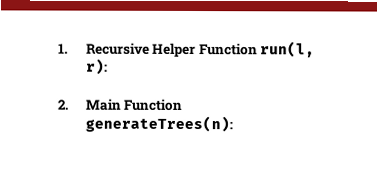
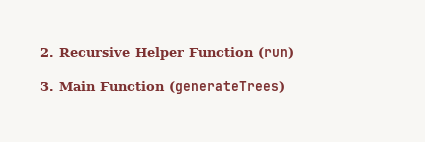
[58,43,68,54] 1. -> [40,48,54,57] 2.
[260,41,316,58] [85,58,108,75] [57,99,68,110] run(l, r): // 2. -> [258,47,294,59] [40,82,54,91] (run) // 3.
[84,115,233,133] generateTrees(n): -> [169,81,285,94] (generateTrees)

